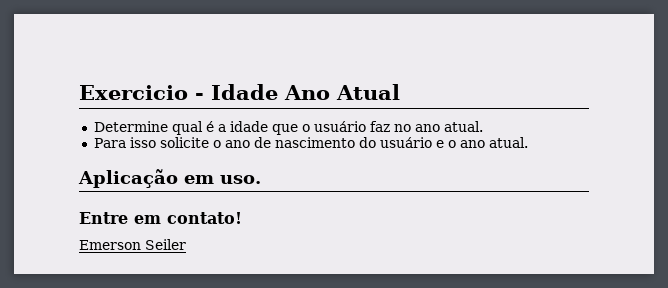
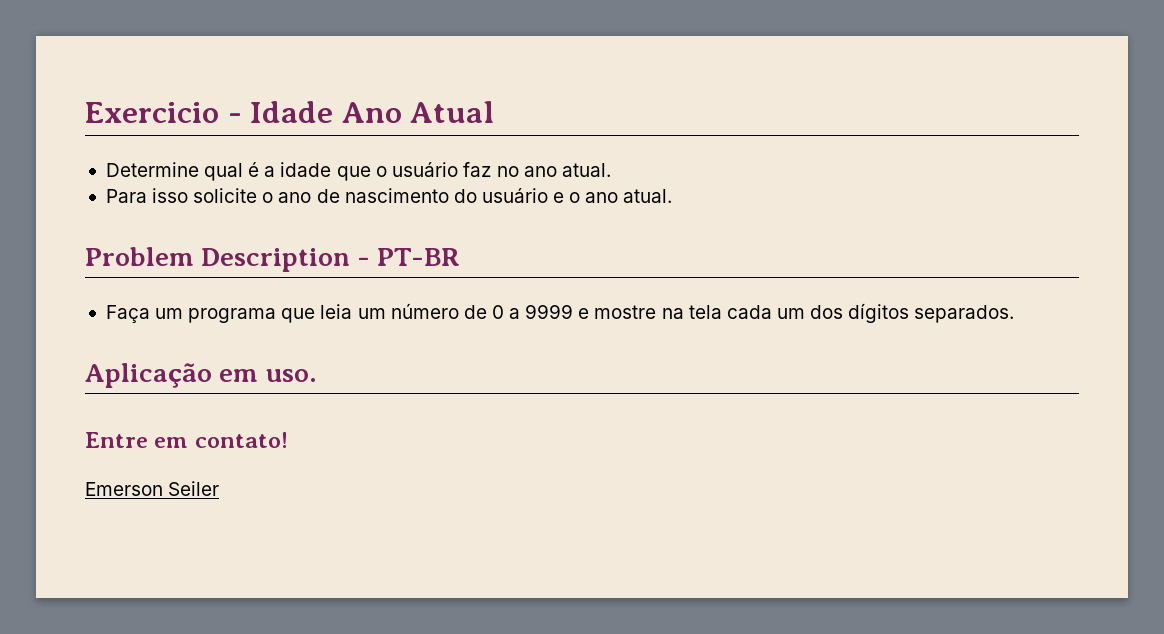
(528, 142) none -> [85,247,460,272] [105,303,1015,323] // Problem Description - PT-BR // Faça um programa que leia um número de 0 a 9999 e mostre na tela cada um dos dígitos separados.

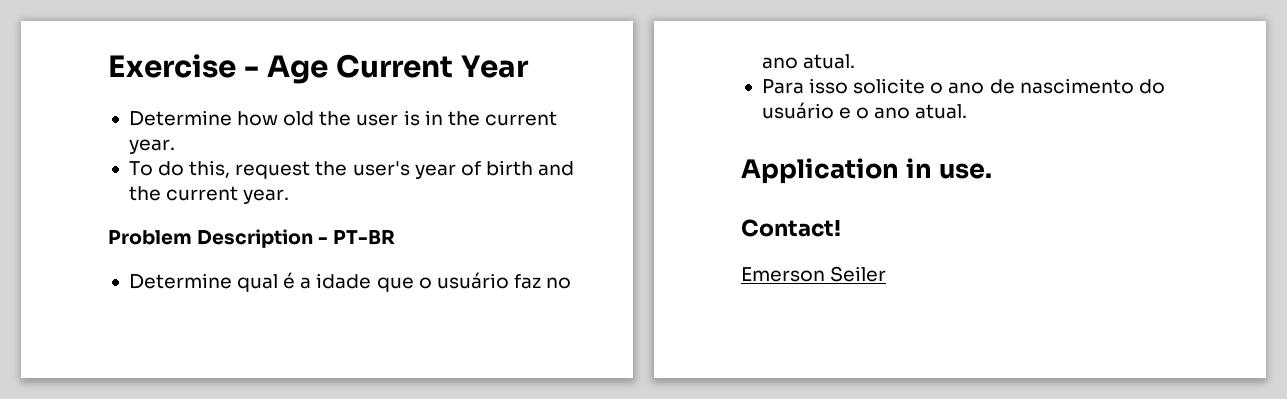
[85,101,495,123] Exercicio - Idade Ano Atual -> [108,54,529,84] [128,110,557,126] [128,139,175,154] [128,160,575,179] [128,186,290,204] [108,229,396,248] Exercise - Age Current Year // Determine how old the user is in the current year. // To do this, request the user's year of birth and the current year. // Problem Description - PT-BR
[85,247,460,272] [105,303,1015,323] [85,363,317,388] [85,432,288,448] Problem Description - PT-BR // Faça um programa que leia um número de 0 a 9999 e mostre na tela cada um dos dígitos separados. // Aplicação em uso. // Entre em contato! -> [741,158,992,184] [741,219,841,237] Application in use. // Contact!

